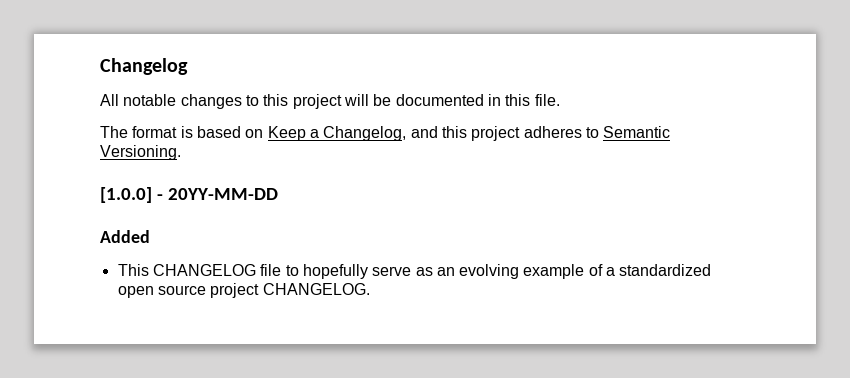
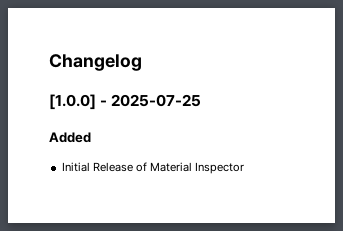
[100,94,560,109] [100,126,671,141] [100,145,181,160] // All notable changes to this project will be documented in this file. // The format is based on Keep a Changelog, and this project adheres to Semantic Versioning. -> (142, 62) none
[167,188,278,200] 20YY-MM-DD -> [111,94,202,107] 2025-07-25
[117,264,712,279] [117,283,370,298] This CHANGELOG file to hopefully serve as an evolving example of a standardized open source project CHANGELOG. -> [61,162,245,174] Initial Release of Material Inspector

